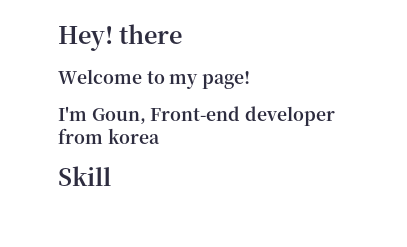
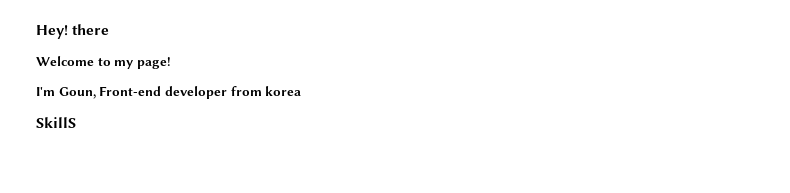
[58,166,111,186] Skill -> [36,117,76,128] SkillS

